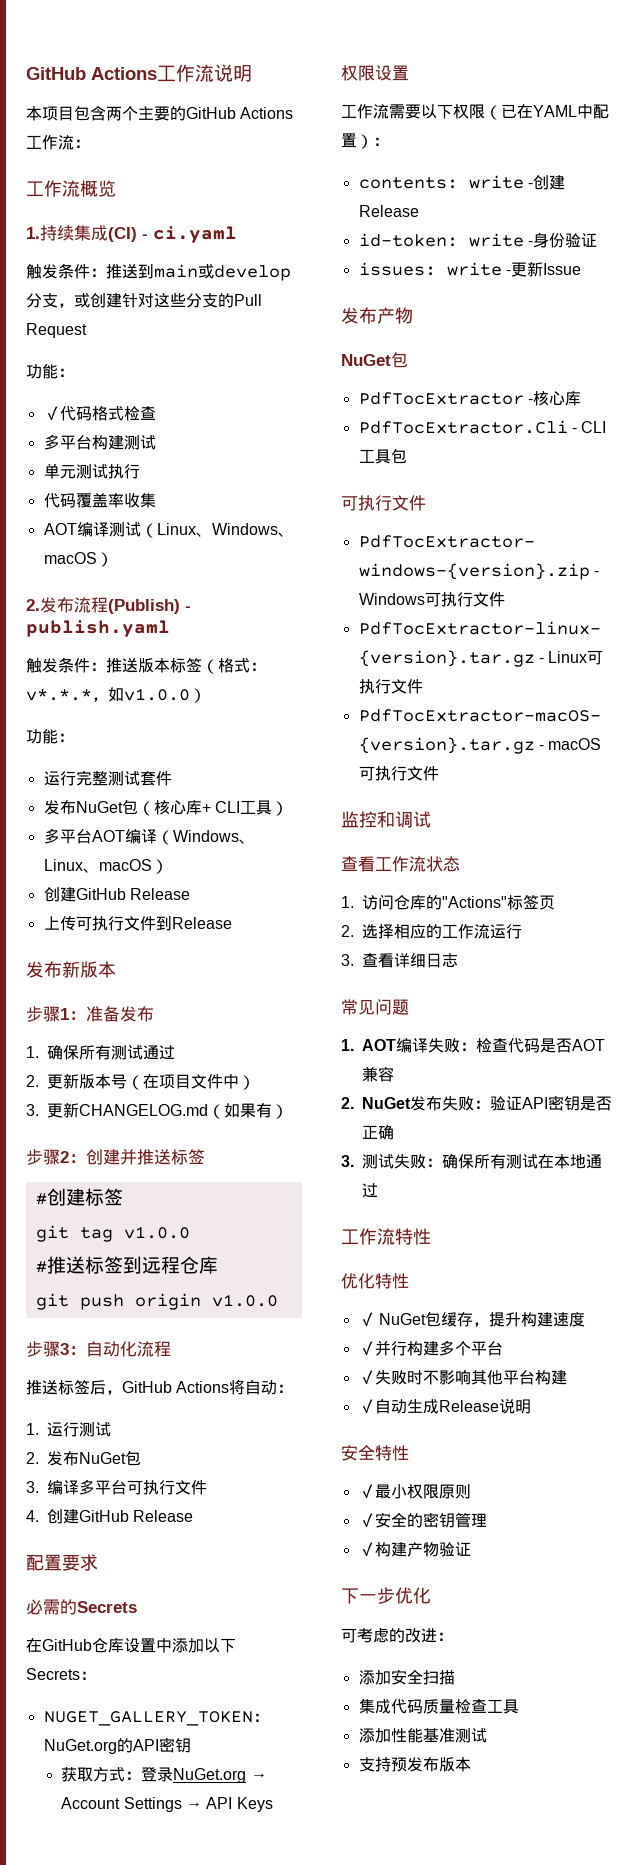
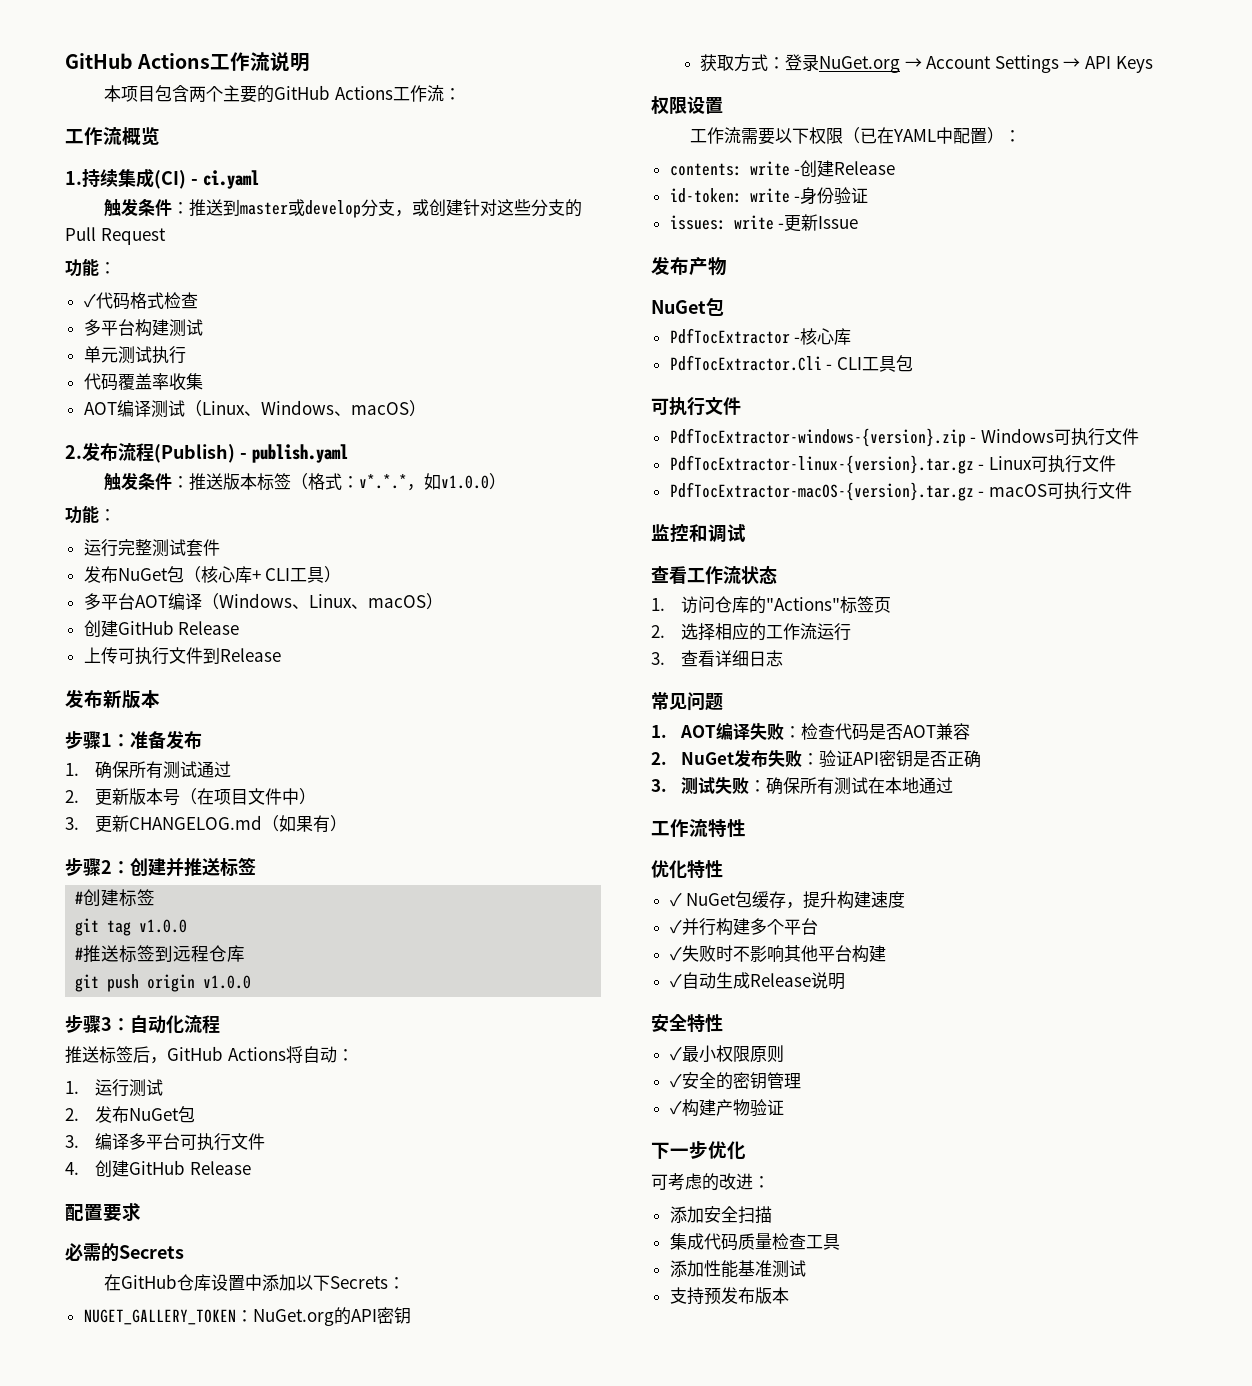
[154,264,198,278] main -> [240,202,289,215] master

